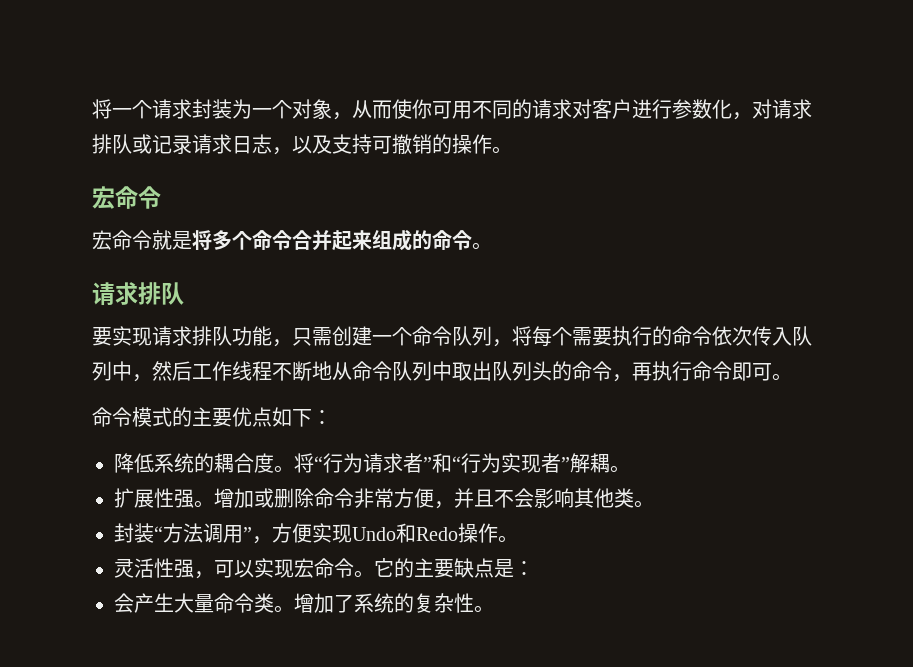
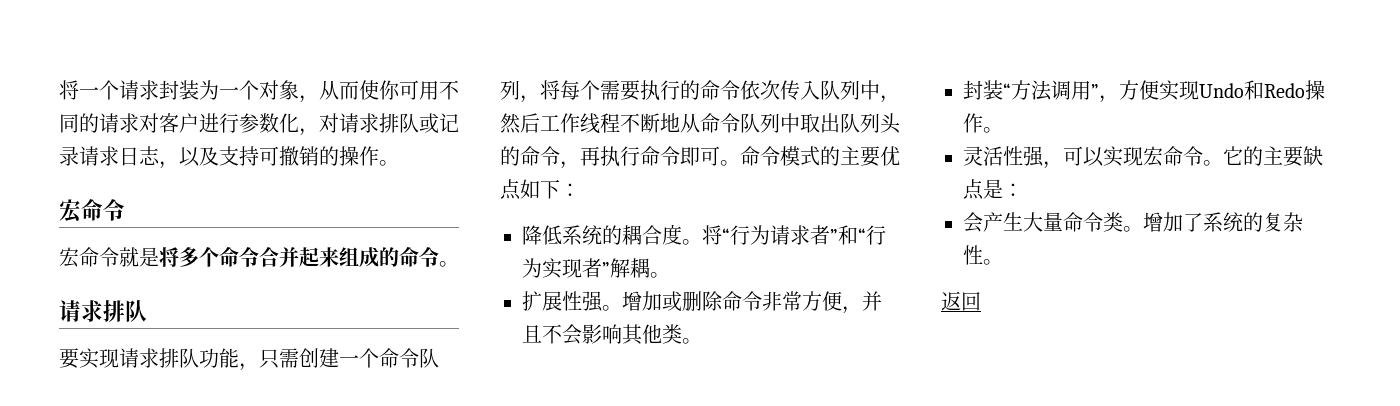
(792, 377) // -> (740, 163) none
(494, 609) none -> [941,291,981,311] // 返回

